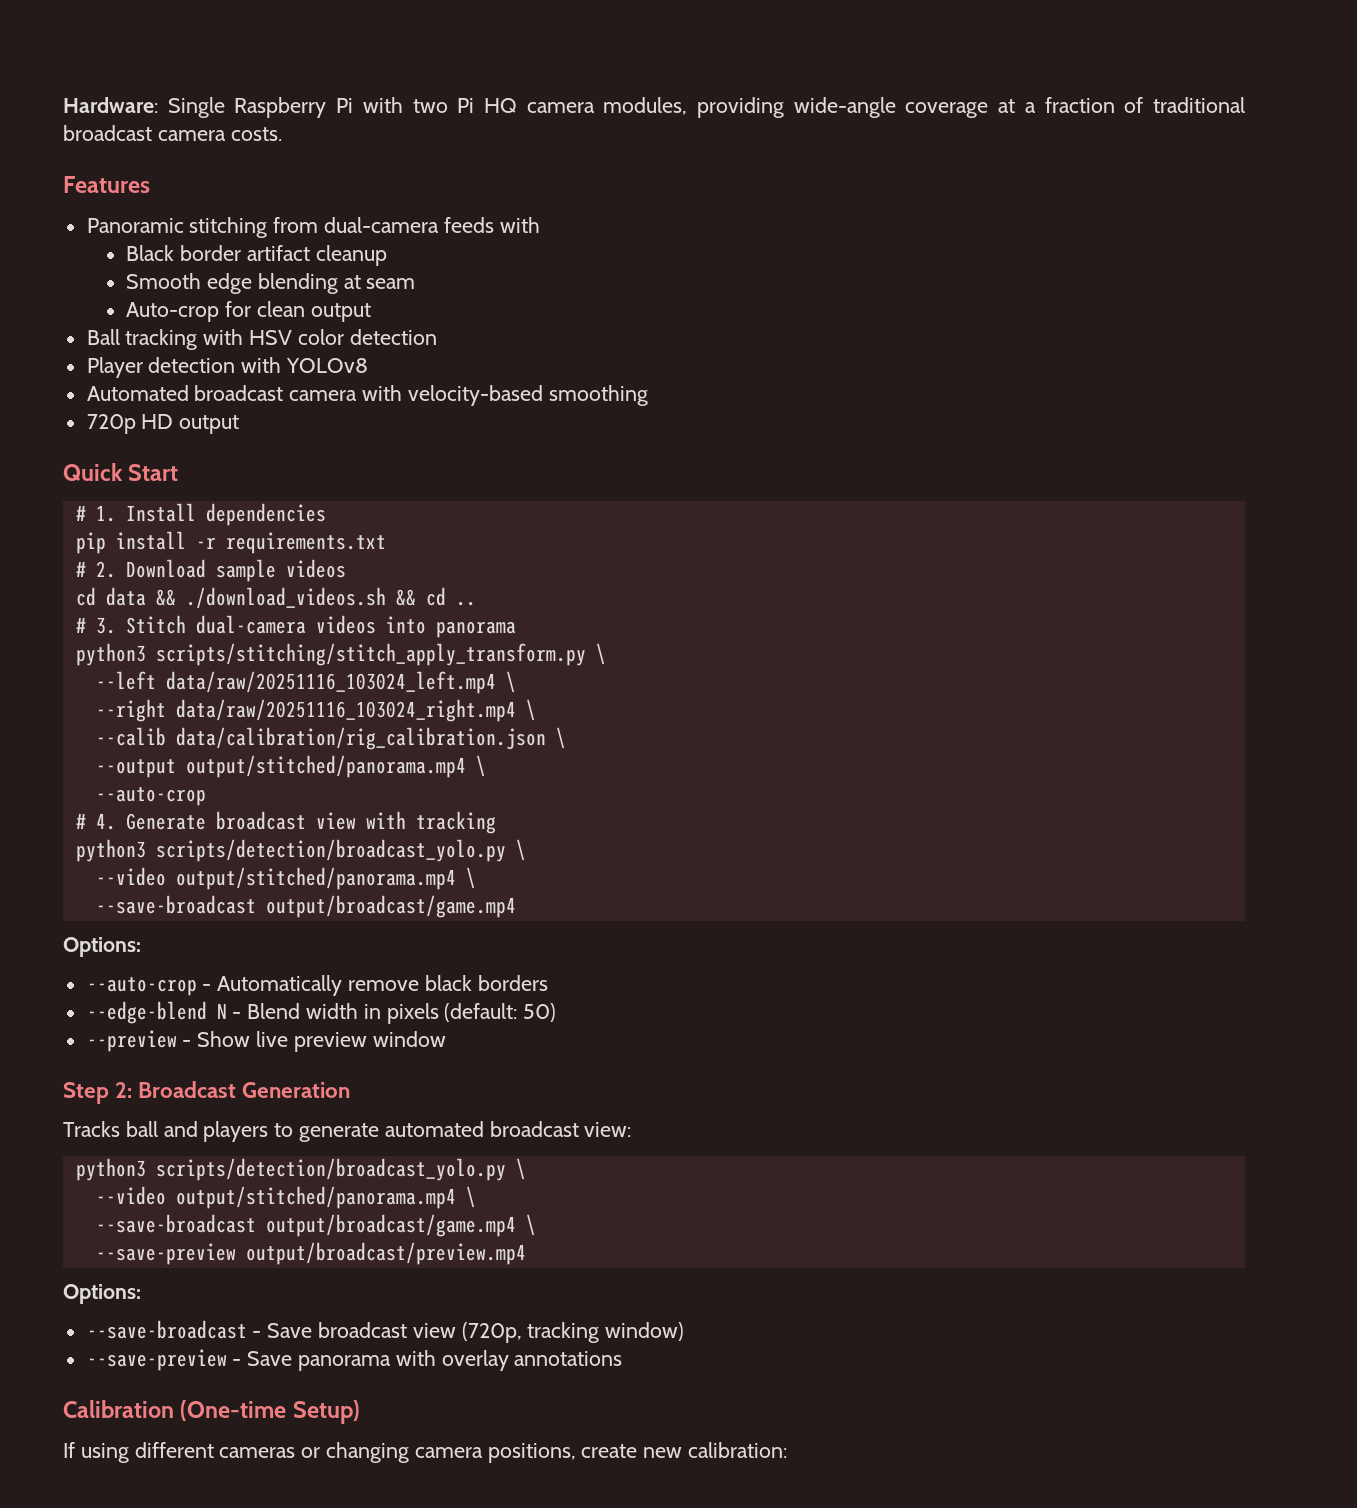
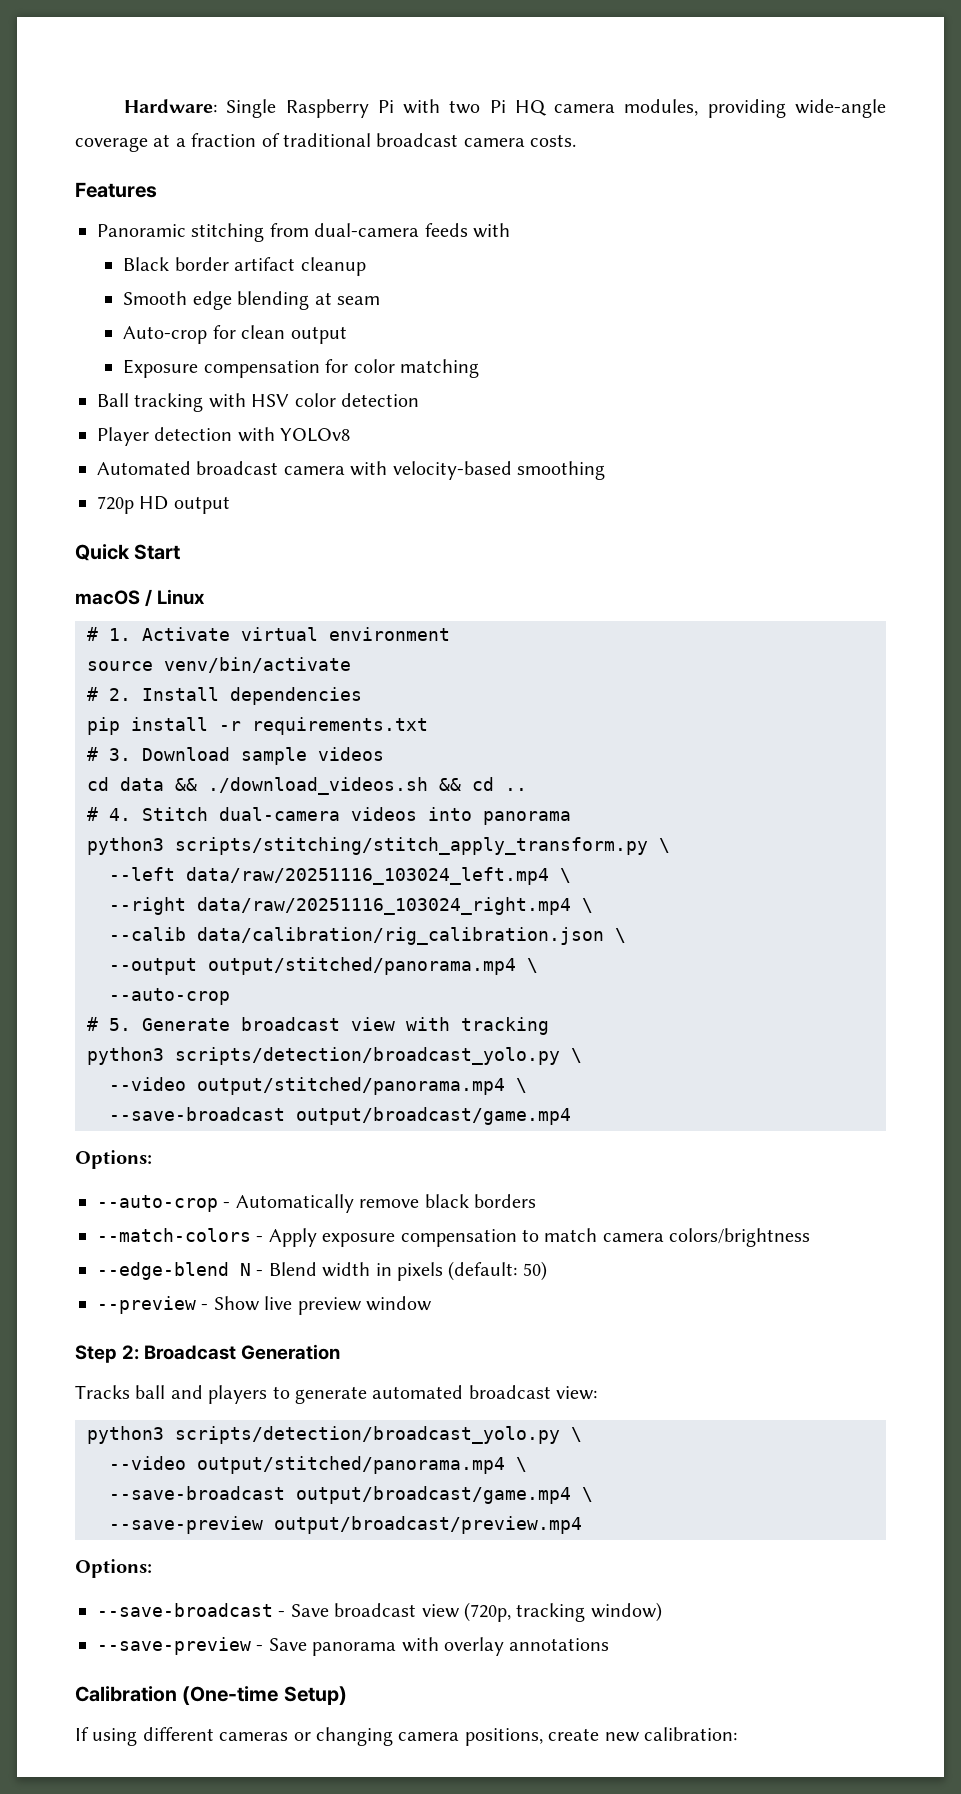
(371, 312) none -> [123,359,479,378] // Exposure compensation for color matching
(179, 472) none -> [75,589,206,607] // macOS / Linux
(116, 513) none -> [142,627,450,641] [87,657,351,673] [87,687,131,701] Activate virtual environment // source venv/bin/activate // # 2.
[95,561,116,578] 2. -> [109,748,131,761] 3.
[95,617,116,634] 3. -> [109,808,131,821] 4.
[95,813,116,830] 4. -> [109,1018,131,1031] 5.
(548, 983) none -> [97,1228,811,1247] // --match-colors - Apply exposure compensation to match camera colors/brightness

